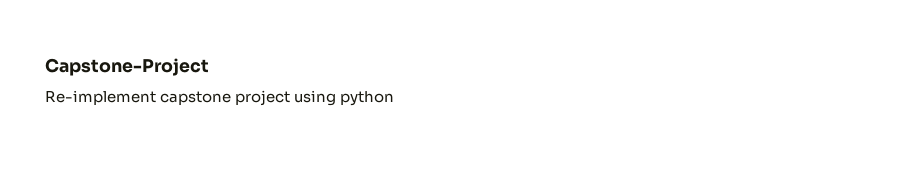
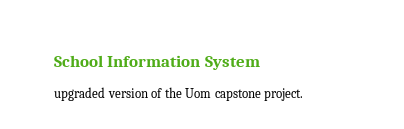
[45,58,209,76] [45,90,395,106] Capstone-Project // Re-implement capstone project using python -> [54,55,260,70] [54,87,304,101] School Information System // upgraded version of the Uom capstone project.

